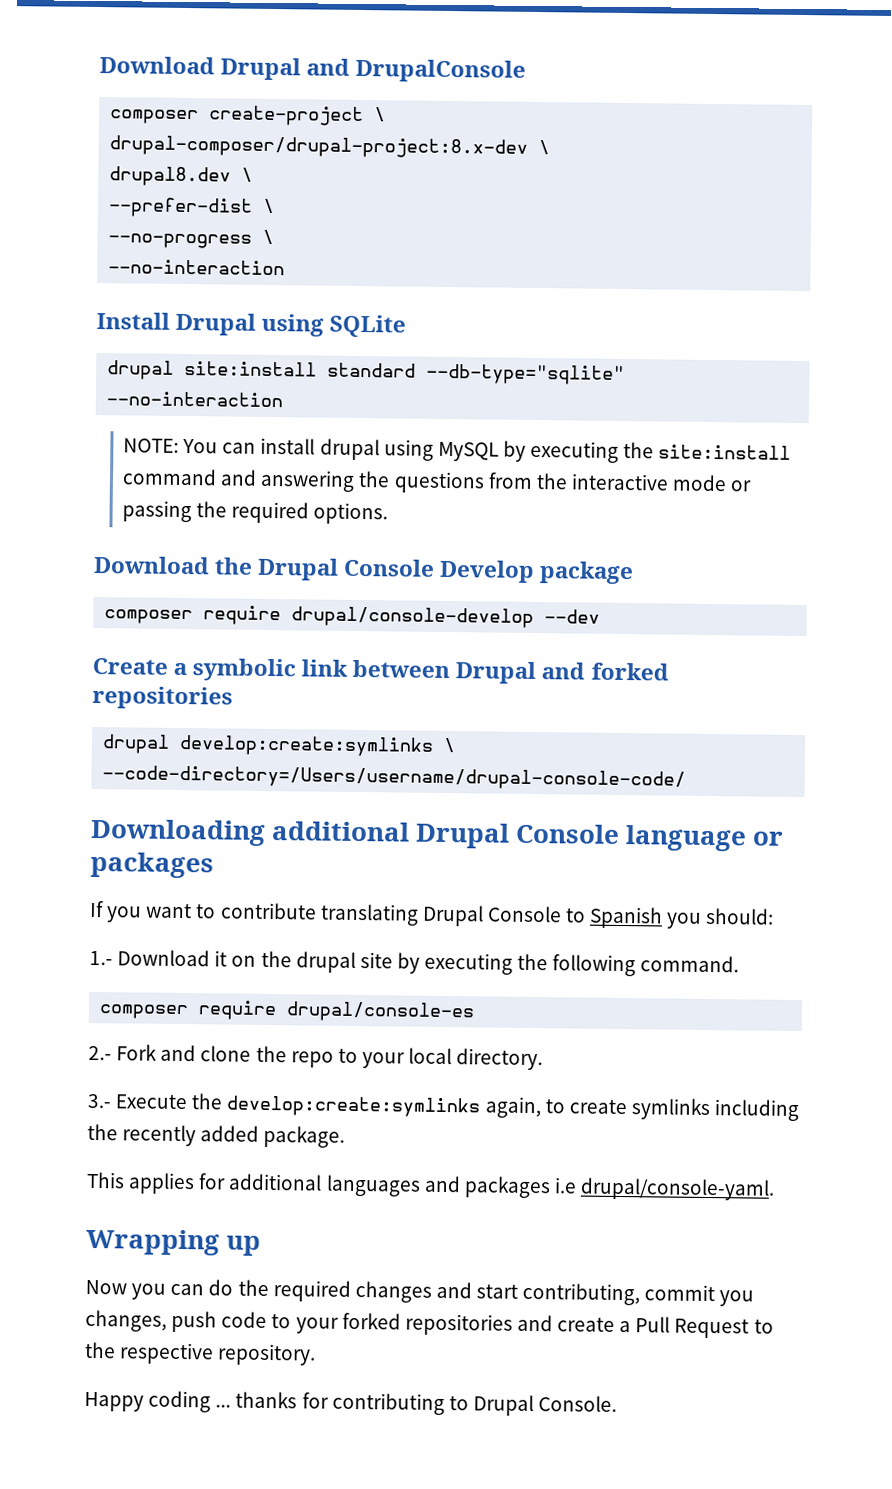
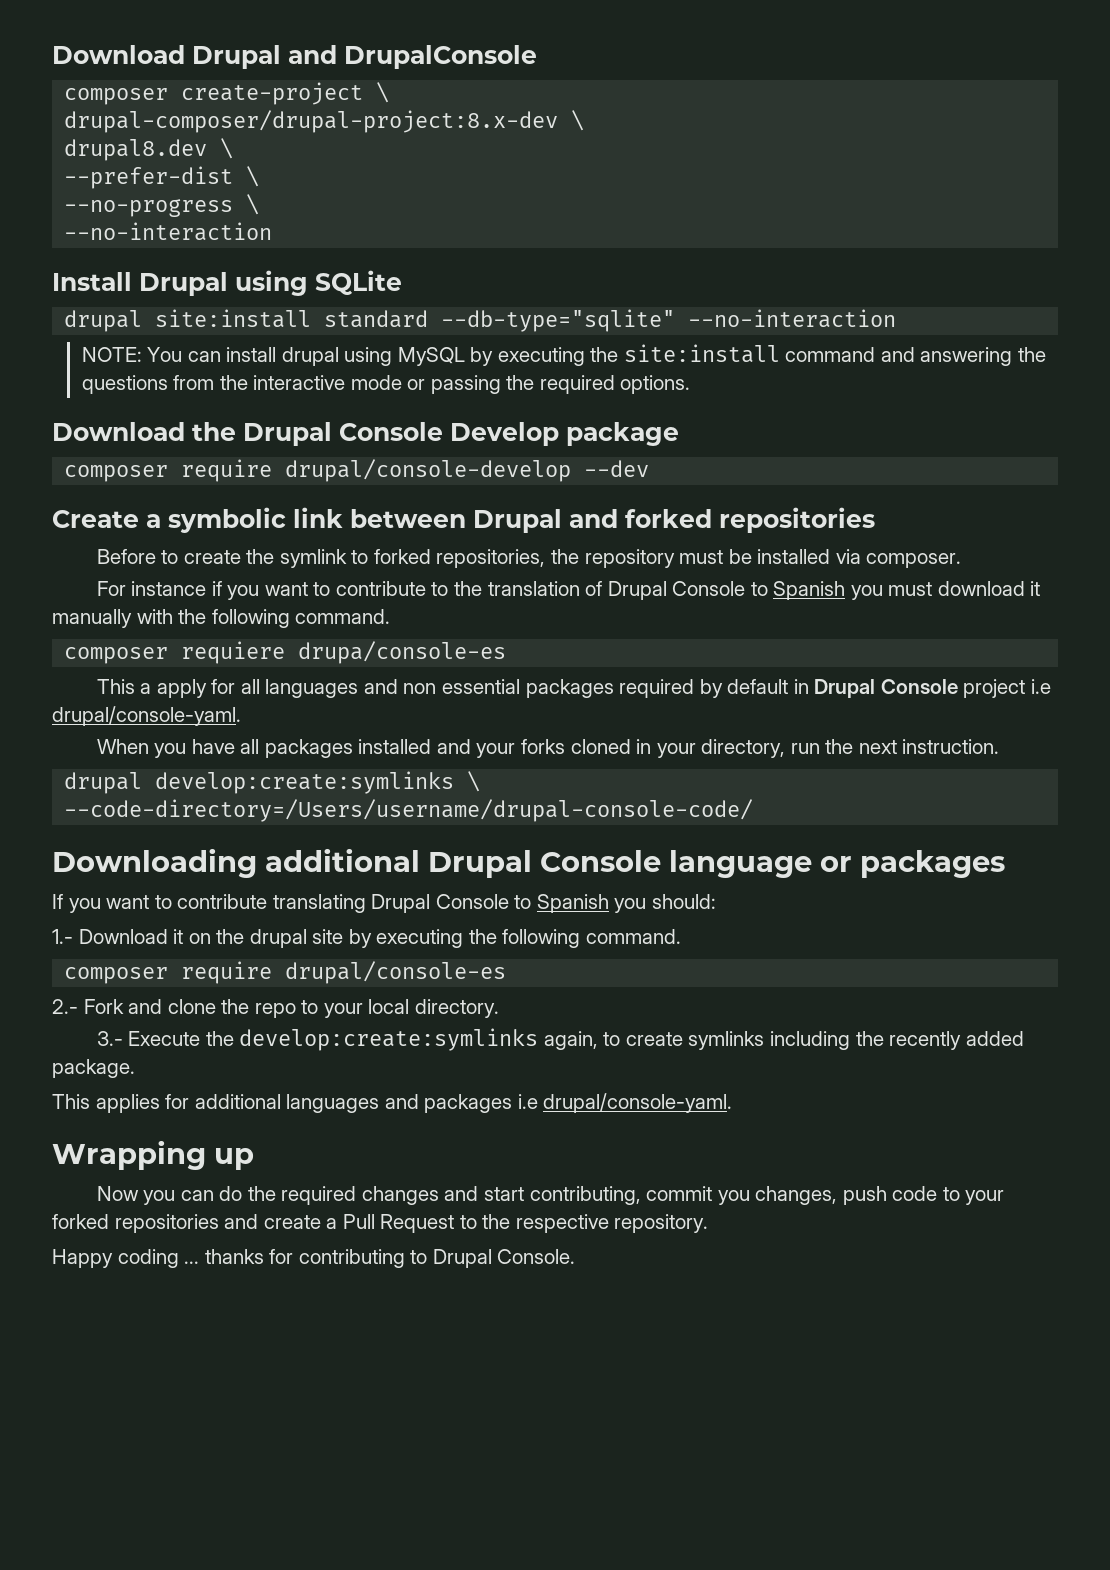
(233, 697) none -> [96,549,962,568] [96,581,1041,600] [52,609,391,628] [64,641,507,664] [96,679,1051,698] [52,706,241,726] [96,739,1000,758] // Before to create the symlink to forked repositories, the repository must be installed via composer. // For instance if you want to contribute to the translation of Drupal Console to Spanish you must download it manually with the following command. // composer requiere drupa/console-es // This a apply for all languages and non essential packages required by default in Drupal Console project i.e drupal/console-yaml. // When you have all packages installed and your forks cloned in your directory, run the next instruction.

